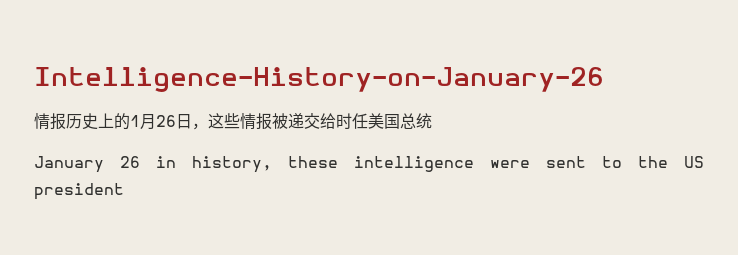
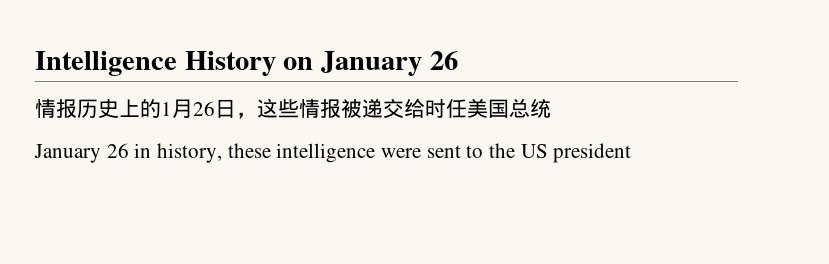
[34,67,604,92] Intelligence-History-on-January-26 -> [35,51,458,76] Intelligence History on January 26

